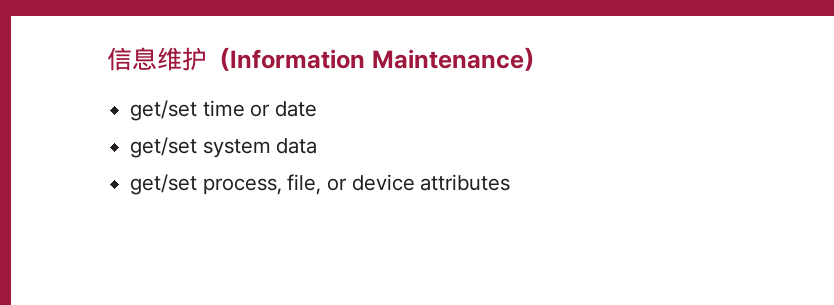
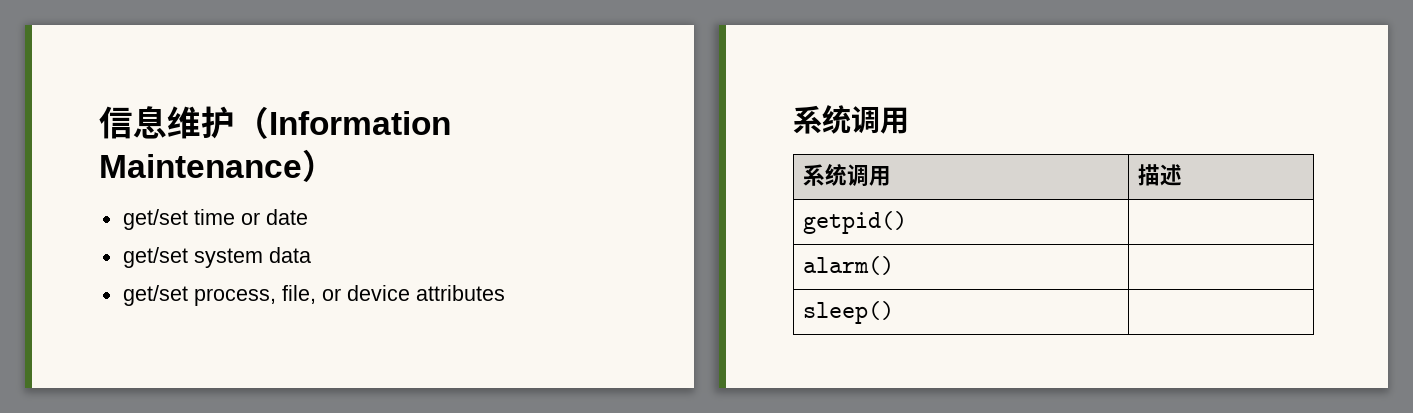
(511, 182) none -> [793,105,909,134] [802,163,891,187] [1137,164,1182,186] [802,211,907,234] [802,256,894,275] [802,301,894,324] // 系统调用 // 系统调用 | 描述 // getpid() | // alarm() | // sleep() |

